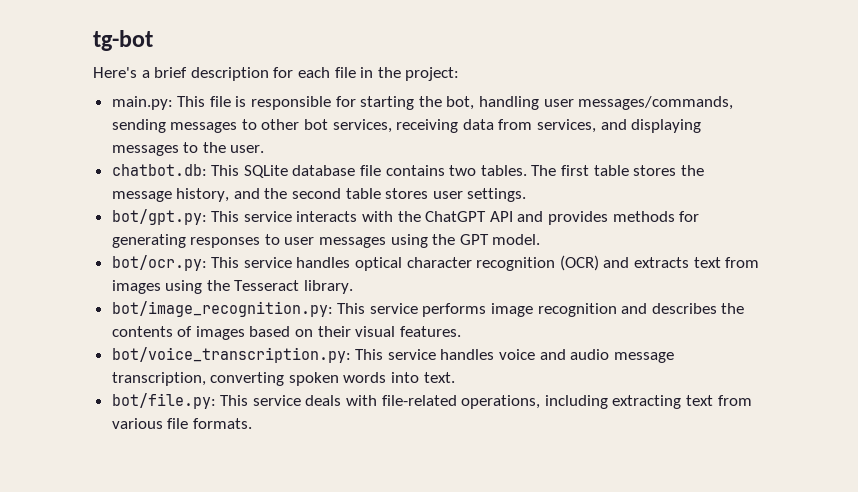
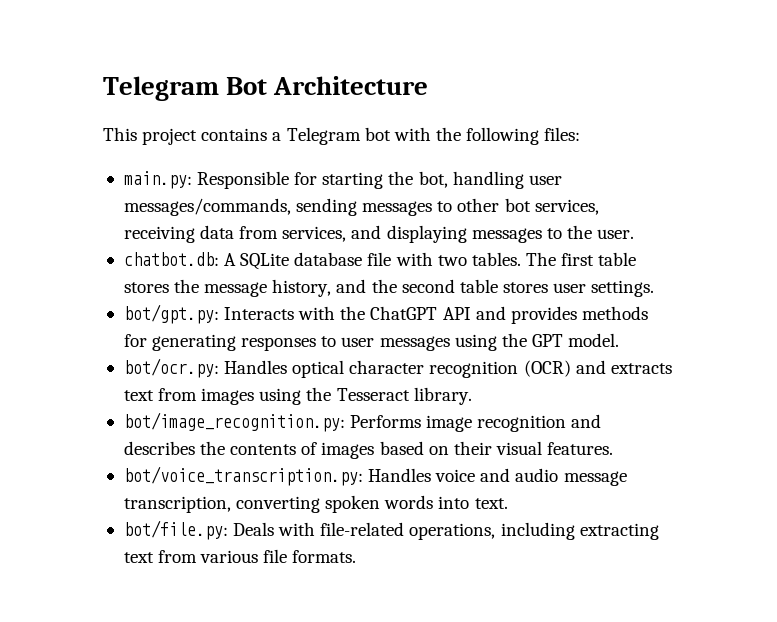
[93,30,153,51] [93,67,460,81] [111,96,332,110] tg-bot // Here's a brief description for each file in the project: // main.py: This file is responsible -> [103,76,429,101] [103,127,581,145] [123,171,290,189] Telegram Bot Architecture // This project contains a Telegram bot with the following files: // main.py: Responsible
[211,165,240,176] This -> [224,253,237,266] A
[385,165,445,176] contains -> [395,252,433,266] with
[211,211,358,222] This service interacts -> [224,307,295,320] Interacts
[211,257,351,268] This service handles -> [224,360,288,374] Handles
[337,303,487,317] This service performs -> [350,415,422,428] Performs
[355,349,495,360] This service handles -> [368,468,432,482] Handles
[220,395,342,406] This service deals -> [233,522,275,536] Deals

